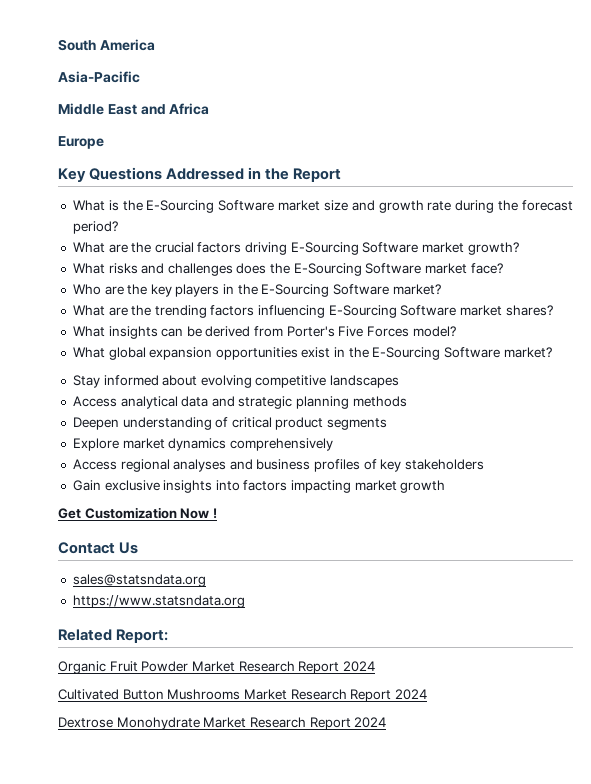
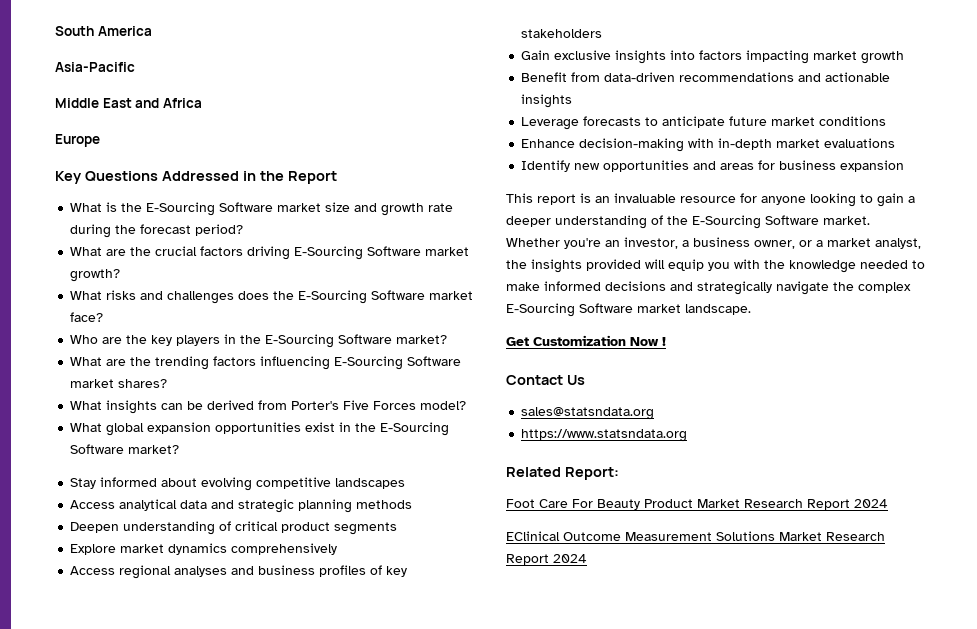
(446, 486) none -> [521,72,891,82] [521,94,573,108] [521,116,887,130] [521,138,896,152] [521,160,905,172] [506,193,915,207] [506,215,870,229] [506,237,921,249] [506,259,925,273] [506,281,911,295] [506,303,751,317] // Benefit from data-driven recommendations and actionable insights // Leverage forecasts to anticipate future market conditions // Enhance decision-making with in-depth market evaluations // Identify new opportunities and areas for business expansion // This report is an invaluable resource for anyone looking to gain a deeper understanding of the E-Sourcing Software market. Whether you're an investor, a business owner, or a market analyst, the insights provided will equip you with the knowledge needed to make informed decisions and strategically navigate the complex E-Sourcing Software market landscape.
[58,661,375,674] [58,689,427,702] [58,717,387,730] Organic Fruit Powder Market Research Report 2024 // Cultivated Button Mushrooms Market Research Report 2024 // Dextrose Monohydrate Market Research Report 2024 -> [506,499,888,510] [506,531,885,541] [506,554,587,565] Foot Care For Beauty Product Market Research Report 2024 // EClinical Outcome Measurement Solutions Market Research Report 2024

